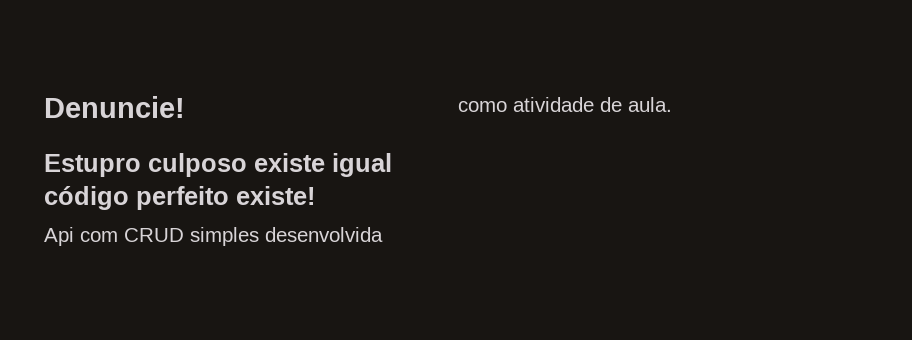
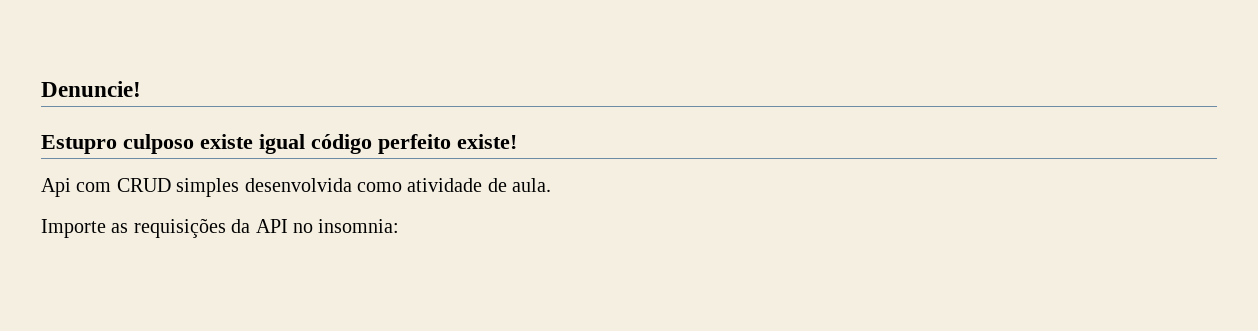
(672, 104) none -> [41,218,400,238] // Importe as requisições da API no insomnia:

